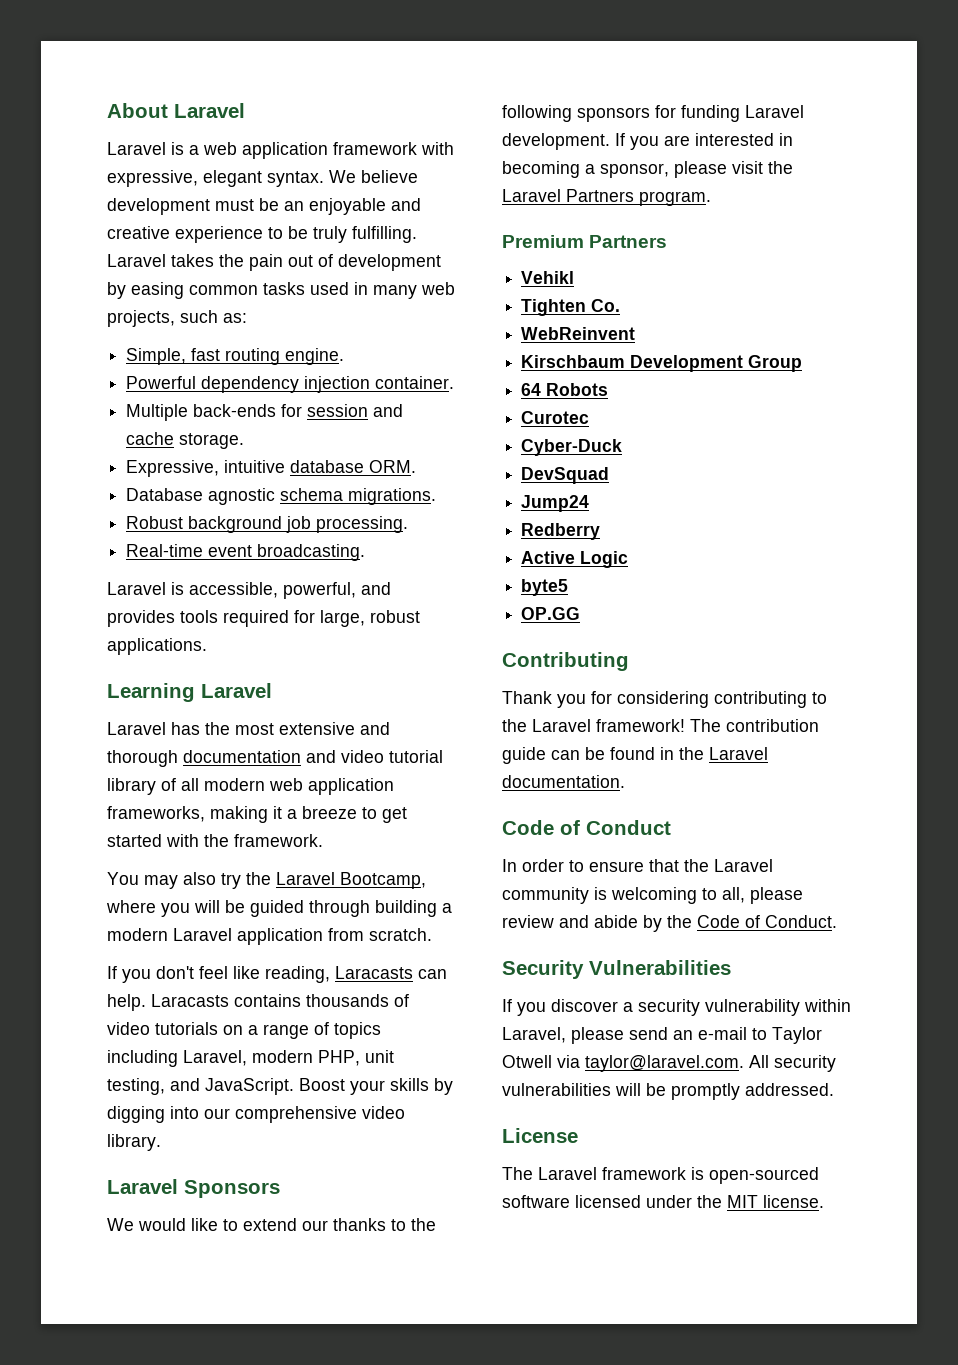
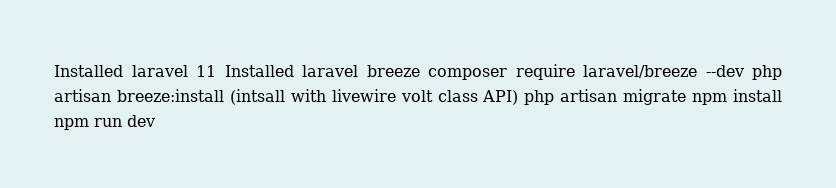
[107,103,245,118] [107,142,454,159] [107,170,418,187] [107,198,421,215] [107,226,417,243] [107,254,441,271] [107,282,455,299] [107,310,247,327] [126,348,345,365] [126,376,455,393] [126,404,404,421] [126,432,245,449] [126,460,417,477] [126,488,437,505] [126,516,409,533] [126,544,366,561] [107,582,391,599] [107,610,420,627] [107,638,207,655] [107,683,272,702] [107,722,390,735] [107,750,443,767] [107,778,394,795] [107,806,407,823] [107,834,323,847] [107,872,426,889] [106,900,452,917] [107,928,432,945] [107,966,447,983] [107,994,409,1011] [107,1022,381,1039] [107,1050,394,1067] [107,1078,453,1095] [107,1106,405,1123] [107,1134,161,1151] [107,1179,280,1198] [107,1218,436,1231] [502,105,804,122] [502,133,793,150] [502,161,793,178] [502,189,711,206] [502,235,668,248] [521,271,575,284] [521,299,621,316] [521,327,636,340] [521,355,803,372] [521,383,609,396] [521,411,590,424] [521,439,623,456] [521,467,610,484] [521,495,590,512] [521,523,601,540] [521,551,629,568] [521,579,569,596] [521,607,581,620] [502,652,629,671] [502,691,827,708] [502,719,819,732] [502,747,768,764] [502,775,625,788] [502,820,671,835] [502,859,773,872] [502,887,803,904] [502,915,837,932] [502,960,731,979] [502,999,851,1016] [502,1027,822,1044] [502,1055,836,1072] [502,1083,834,1100] [502,1128,578,1143] [502,1167,819,1184] [502,1195,824,1208] About Laravel // Laravel is a web application framework with expressive, elegant syntax. We believe development must be an enjoyable and creative experience to be truly fulfilling. Laravel takes the pain out of development by easing common tasks used in many web projects, such as: // Simple, fast routing engine. // Powerful dependency injection container. // Multiple back-ends for session and cache storage. // Expressive, intuitive database ORM. // Database agnostic schema migrations. // Robust background job processing. // Real-time event broadcasting. // Laravel is accessible, powerful, and provides tools required for large, robust applications. // Learning Laravel // Laravel has the most extensive and thorough documentation and video tutorial library of all modern web application frameworks, making it a breeze to get started with the framework. // You may also try the Laravel Bootcamp, where you will be guided through building a modern Laravel application from scratch. // If you don't feel like reading, Laracasts can help. Laracasts contains thousands of video tutorials on a range of topics including Laravel, modern PHP, unit testing, and JavaScript. Boost your skills by digging into our comprehensive video library. // Laravel Sponsors // We would like to extend our thanks to the following sponsors for funding Laravel development. If you are interested in becoming a sponsor, please visit the Laravel Partners program. // Premium Partners // Vehikl // Tighten Co. // WebReinvent // Kirschbaum Development Group // 64 Robots // Curotec // Cyber-Duck // DevSquad // Jump24 // Redberry // Active Logic // byte5 // OP.GG // Contributing // Thank you for considering contributing to the Laravel framework! The contribution guide can be found in the Laravel documentation. // Code of Conduct // In order to ensure that the Laravel community is welcoming to all, please review and abide by the Code of Conduct. // Security Vulnerabilities // If you discover a security vulnerability within Laravel, please send an e-mail to Taylor Otwell via taylor@laravel.com. All security vulnerabilities will be promptly addressed. // License // The Laravel framework is open-sourced software licensed under the MIT license. -> [54,64,782,80] [54,89,782,105] [54,115,155,130] Installed laravel 11 Installed laravel breeze composer require laravel/breeze --dev php artisan breeze:install (intsall with livewire volt class API) php artisan migrate npm install npm run dev

